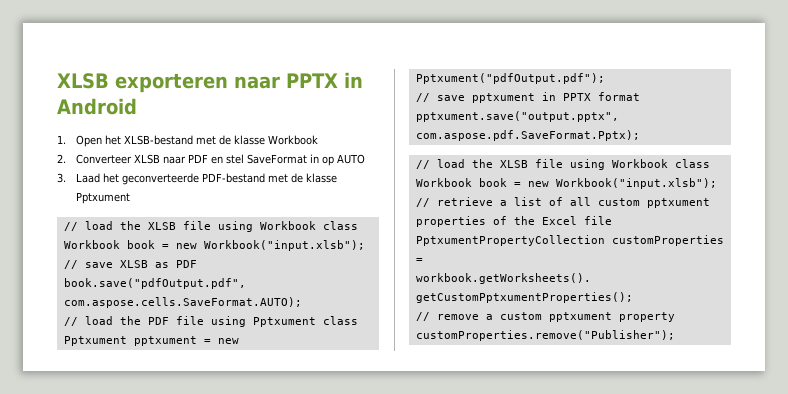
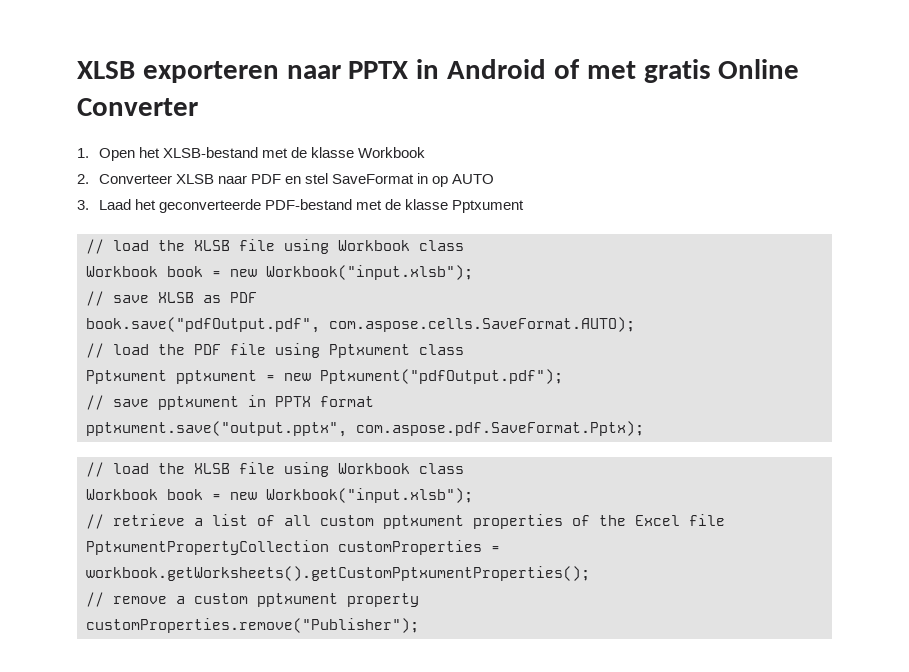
(137, 106) none -> [553,59,800,83] [77,98,198,116] of met gratis Online Converter

